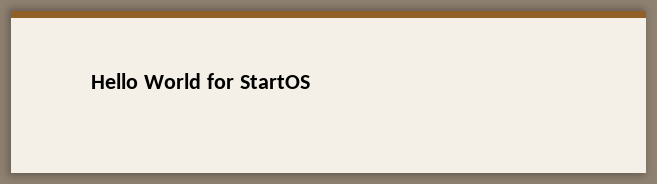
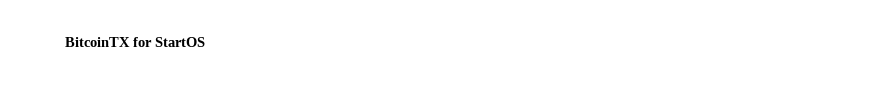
[91,73,201,89] Hello World -> [65,37,130,47] BitcoinTX

